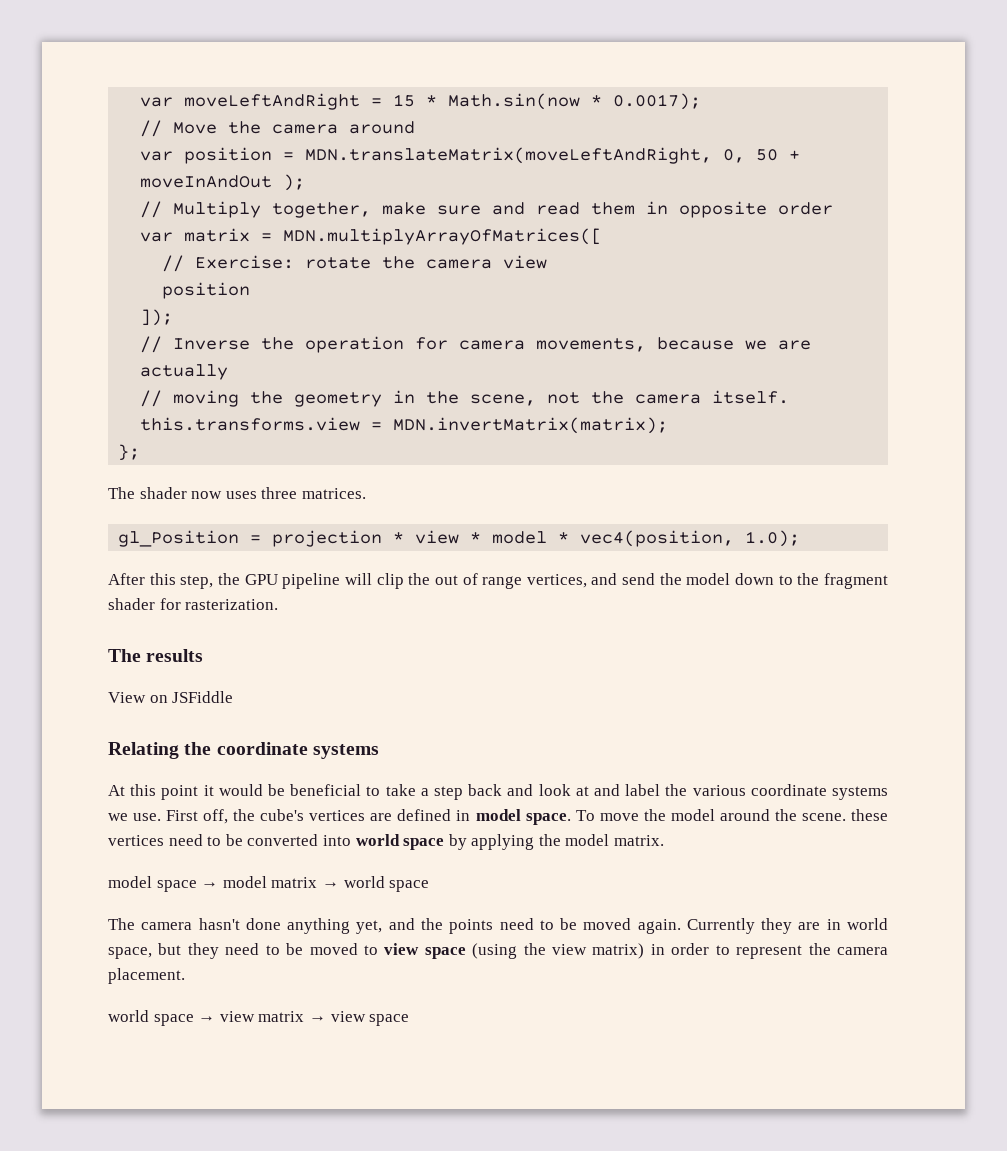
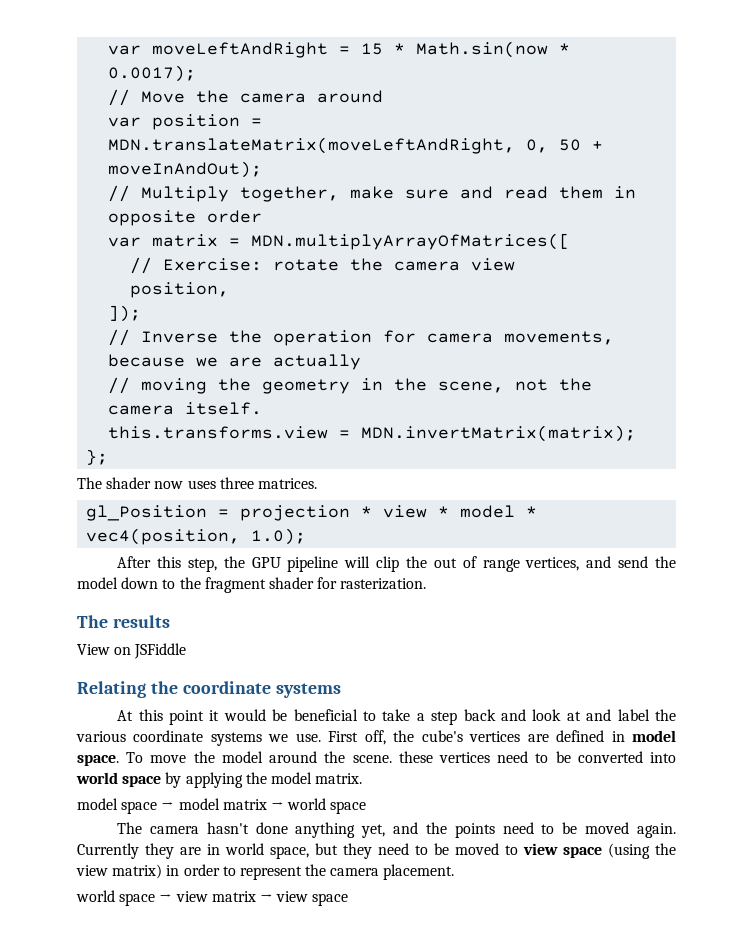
[140,174,306,191] moveInAndOut ); -> [108,161,263,178] moveInAndOut);
[162,282,251,299] position -> [130,282,230,298] position,

